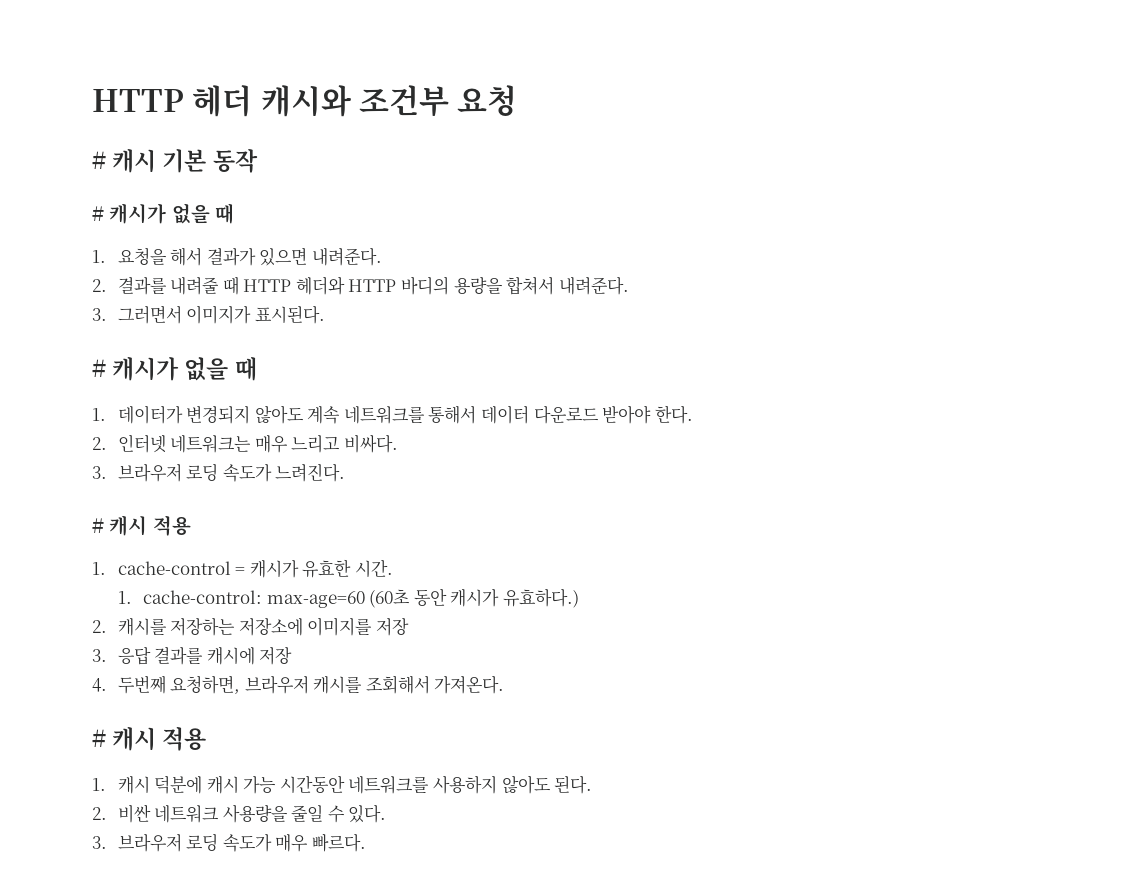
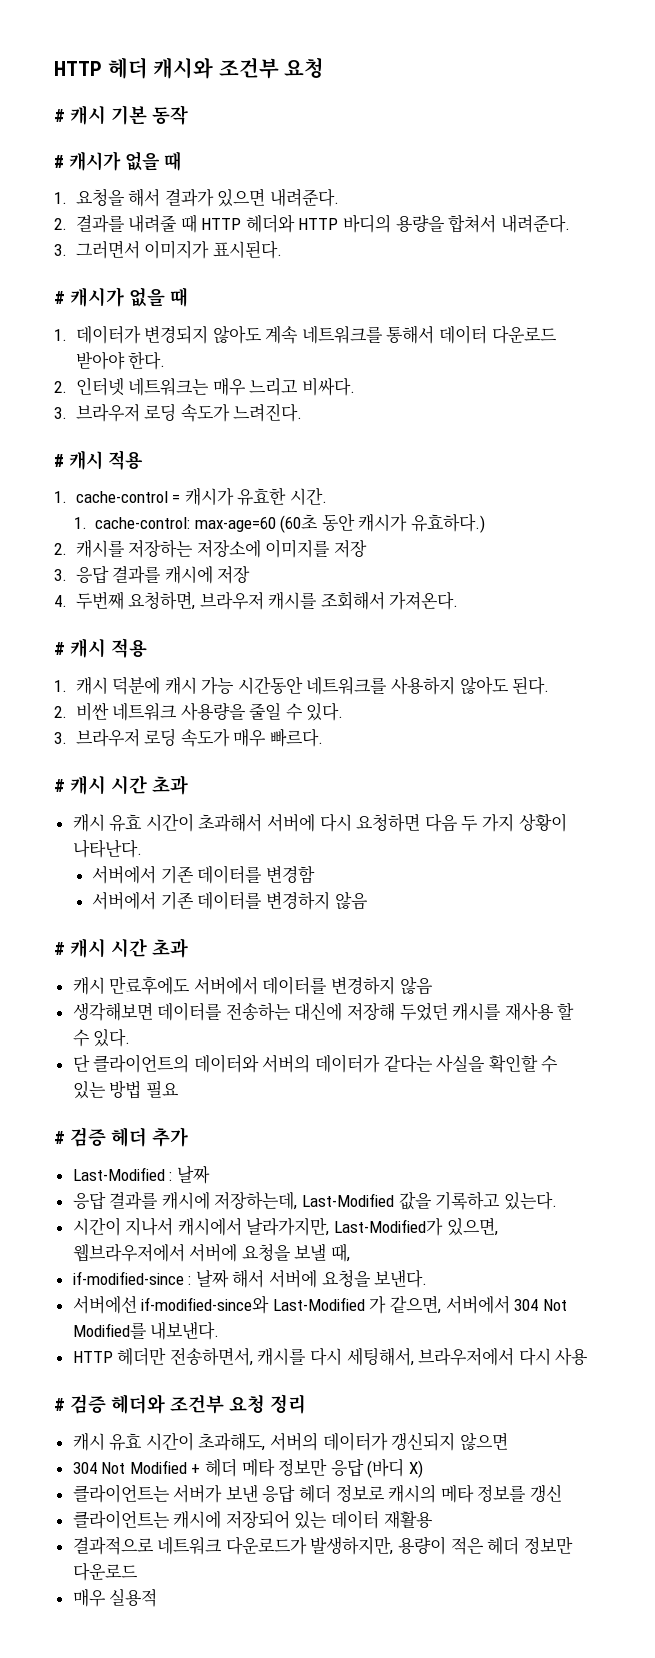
(366, 842) none -> [54,775,188,795] [72,813,567,832] [72,839,142,858] [92,865,316,884] [92,891,368,910] [54,938,188,958] [72,976,433,995] [72,1002,575,1021] [72,1029,131,1047] [72,1054,559,1073] [72,1080,179,1099] [54,1127,188,1147] [72,1165,210,1184] [72,1191,557,1210] [72,1217,498,1236] [72,1243,351,1262] [72,1269,428,1288] [72,1295,567,1314] [72,1321,220,1340] [72,1347,589,1366] [54,1394,306,1414] [72,1432,508,1451] [72,1458,424,1478] [72,1484,563,1503] [72,1510,433,1529] [72,1536,573,1555] [72,1563,138,1581] [72,1589,158,1607] // # 캐시 시간 초과 // 캐시 유효 시간이 초과해서 서버에 다시 요청하면 다음 두 가지 상황이 나타난다. // 서버에서 기존 데이터를 변경함 // 서버에서 기존 데이터를 변경하지 않음 // # 캐시 시간 초과 // 캐시 만료후에도 서버에서 데이터를 변경하지 않음 // 생각해보면 데이터를 전송하는 대신에 저장해 두었던 캐시를 재사용 할 수 있다. // 단 클라이언트의 데이터와 서버의 데이터가 같다는 사실을 확인할 수 있는 방법 필요 // # 검증 헤더 추가 // Last-Modified : 날짜 // 응답 결과를 캐시에 저장하는데, Last-Modified 값을 기록하고 있는다. // 시간이 지나서 캐시에서 날라가지만, Last-Modified가 있으면, 웹브라우저에서 서버에 요청을 보낼 때, // if-modified-since : 날짜 해서 서버에 요청을 보낸다. // 서버에선 if-modified-since와 Last-Modified 가 같으면, 서버에서 304 Not Modified를 내보낸다. // HTTP 헤더만 전송하면서, 캐시를 다시 세팅해서, 브라우저에서 다시 사용 // # 검증 헤더와 조건부 요청 정리 // 캐시 유효 시간이 초과해도, 서버의 데이터가 갱신되지 않으면 // 304 Not Modified + 헤더 메타 정보만 응답 (바디 X) // 클라이언트는 서버가 보낸 응답 헤더 정보로 캐시의 메타 정보를 갱신 // 클라이언트는 캐시에 저장되어 있는 데이터 재활용 // 결과적으로 네트워크 다운로드가 발생하지만, 용량이 적은 헤더 정보만 다운로드 // 매우 실용적

